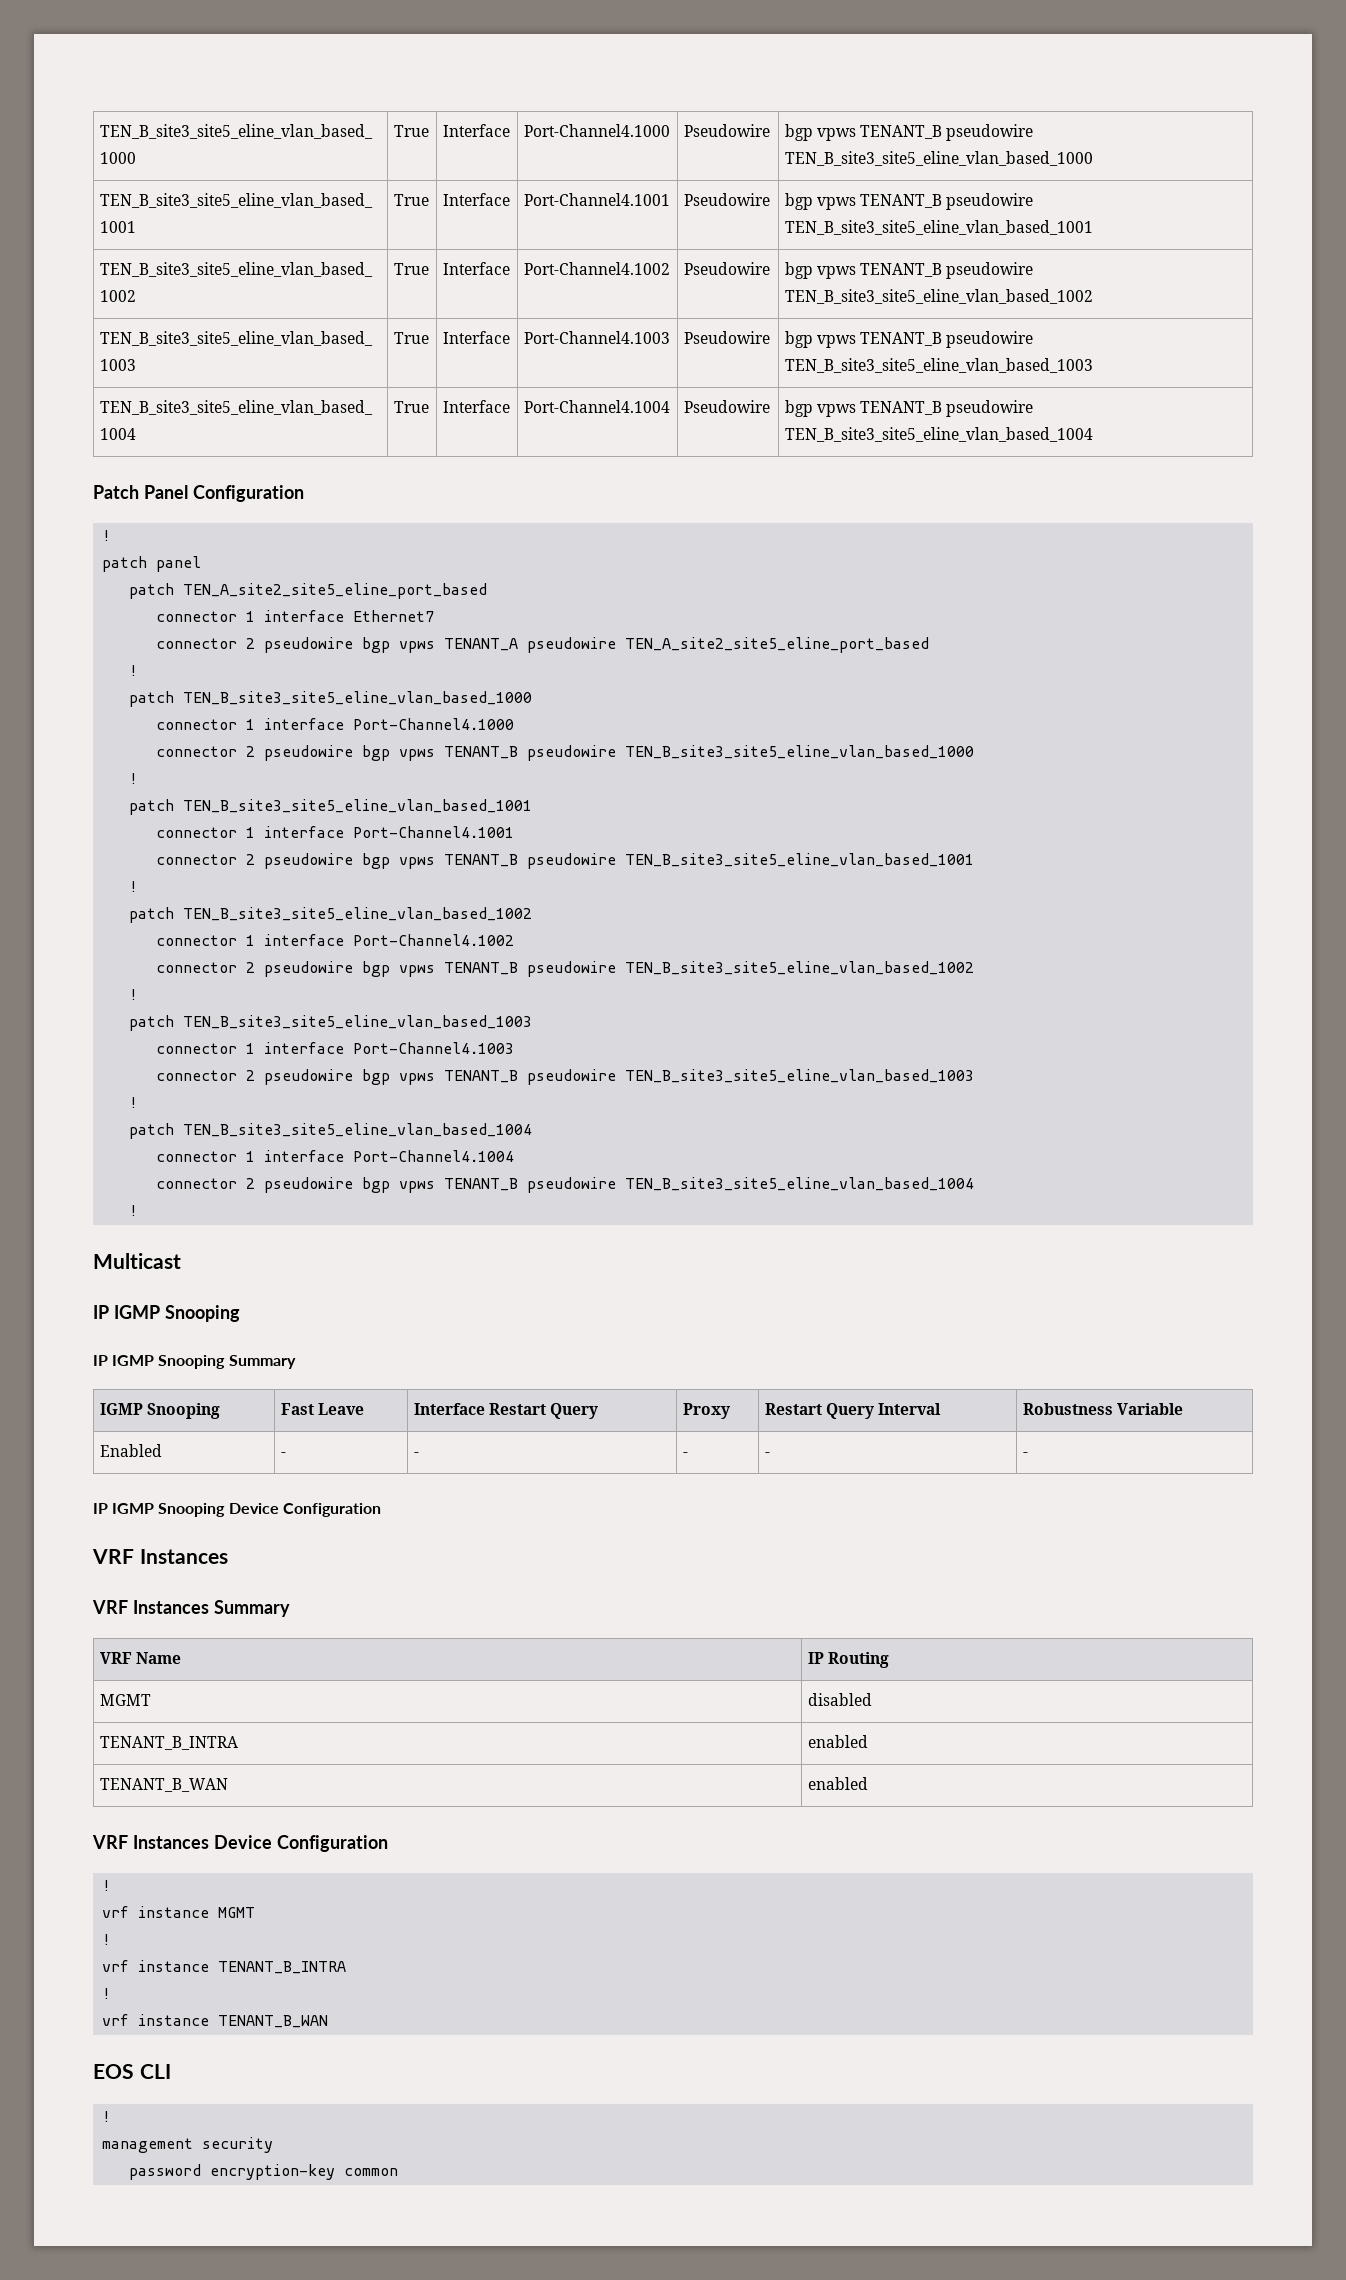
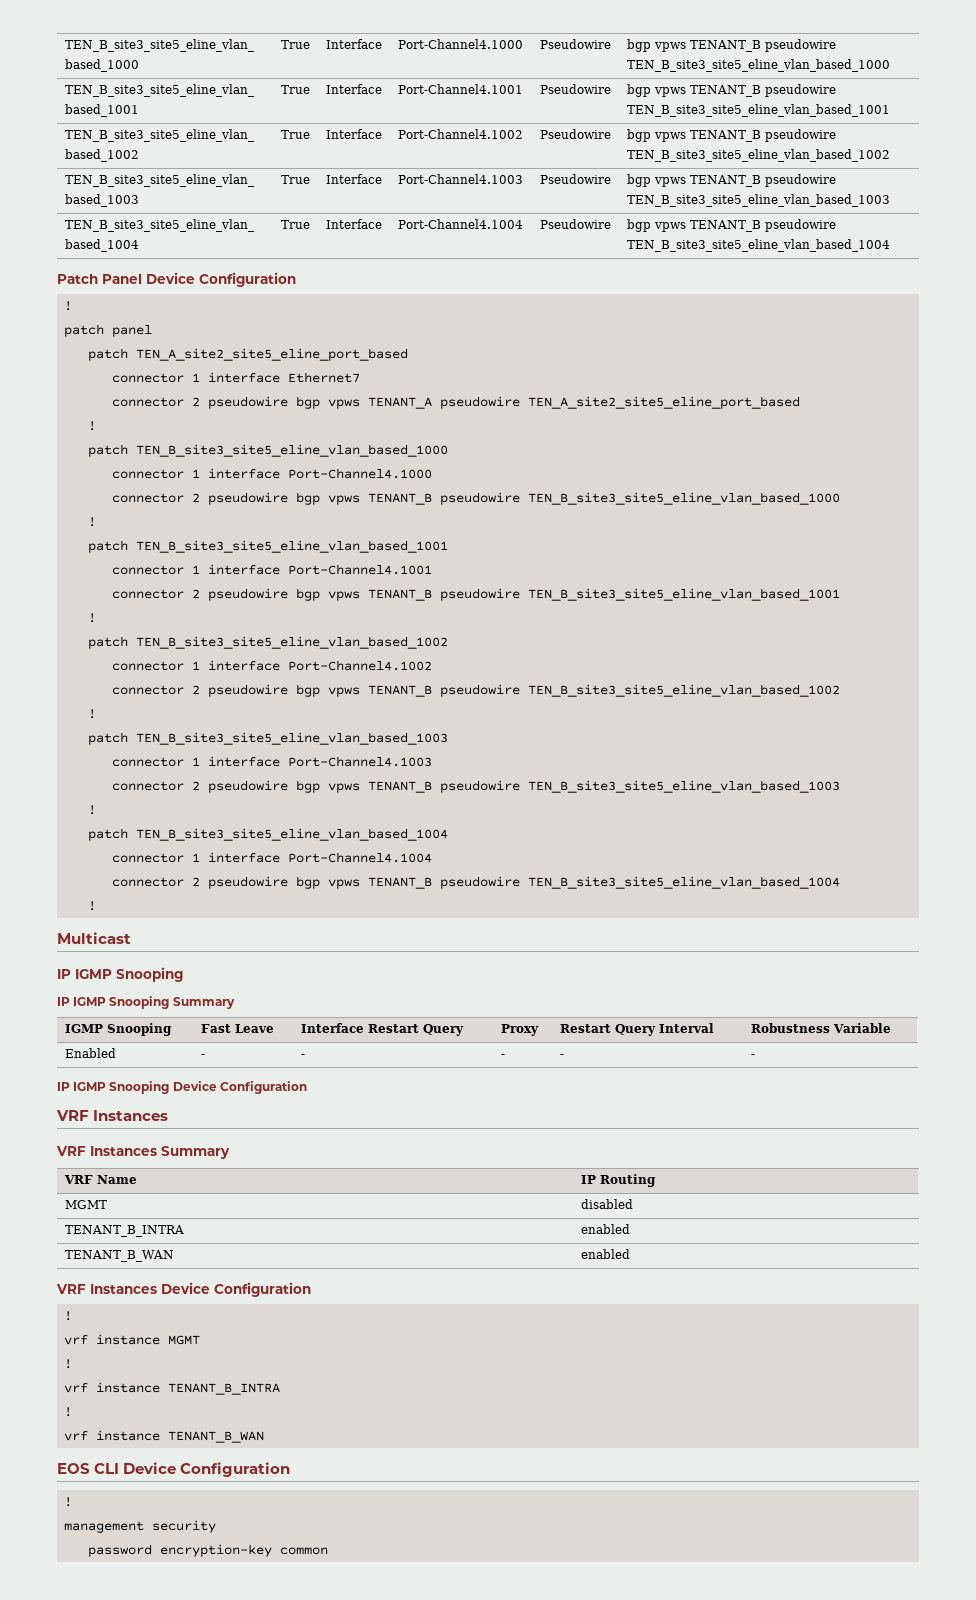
(188, 492) none -> [146,272,195,284] Device
(171, 2071) none -> [123,1462,291,1477] Device Configuration

